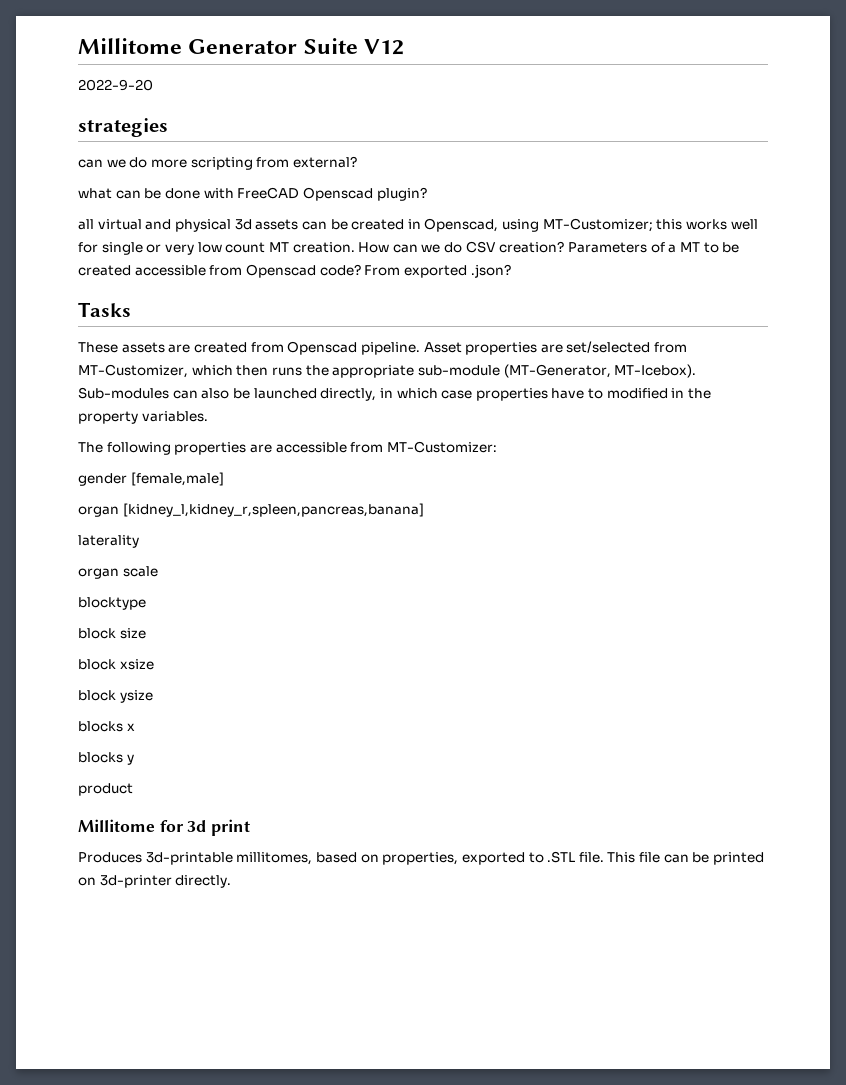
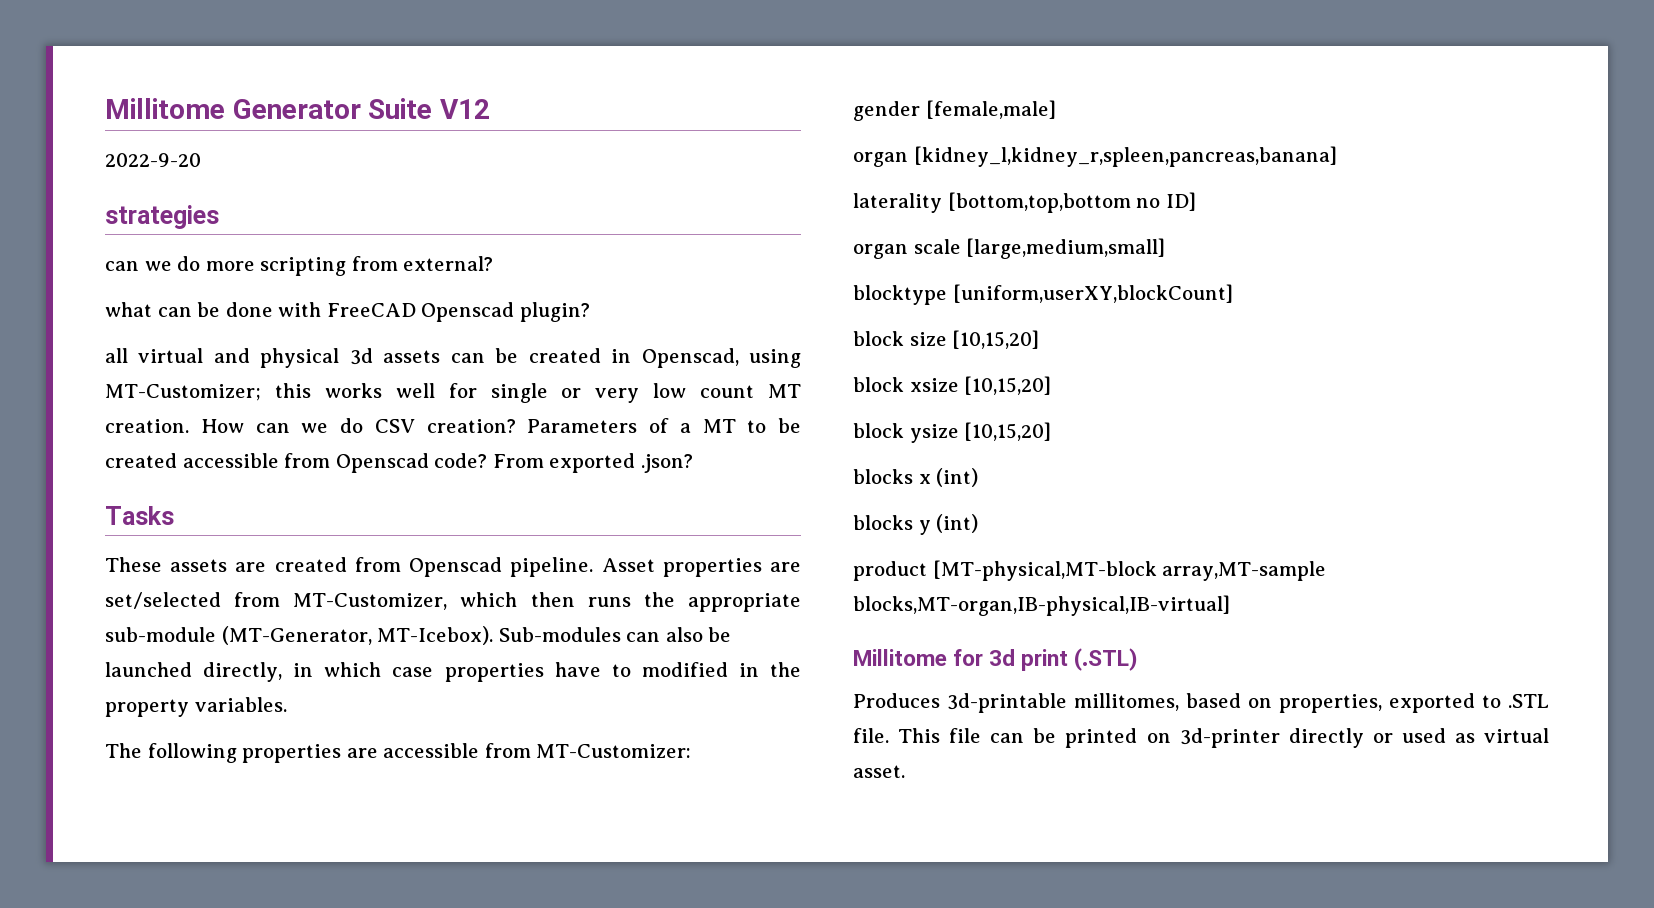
(139, 541) none -> [947,192,1196,213] [bottom,top,bottom no ID]
(158, 571) none -> [966,238,1166,259] [large,medium,small]
(146, 603) none -> [952,284,1233,303] [uniform,userXY,blockCount]
(146, 633) none -> [952,330,1040,349] [10,15,20]
(154, 664) none -> [964,376,1052,395] [10,15,20]
(153, 696) none -> [964,422,1052,441] [10,15,20]
(135, 727) none -> [936,468,979,487] (int)
(134, 759) none -> [936,514,979,533] (int)
(133, 789) none -> [932,560,1327,581] [853,595,1230,616] [MT-physical,MT-block array,MT-sample blocks,MT-organ,IB-physical,IB-virtual]
(251, 827) none -> [1074,648,1139,671] (.STL)
[175,875,232,888] directly. -> [1288,728,1549,748] [853,765,905,778] directly or used as virtual asset.

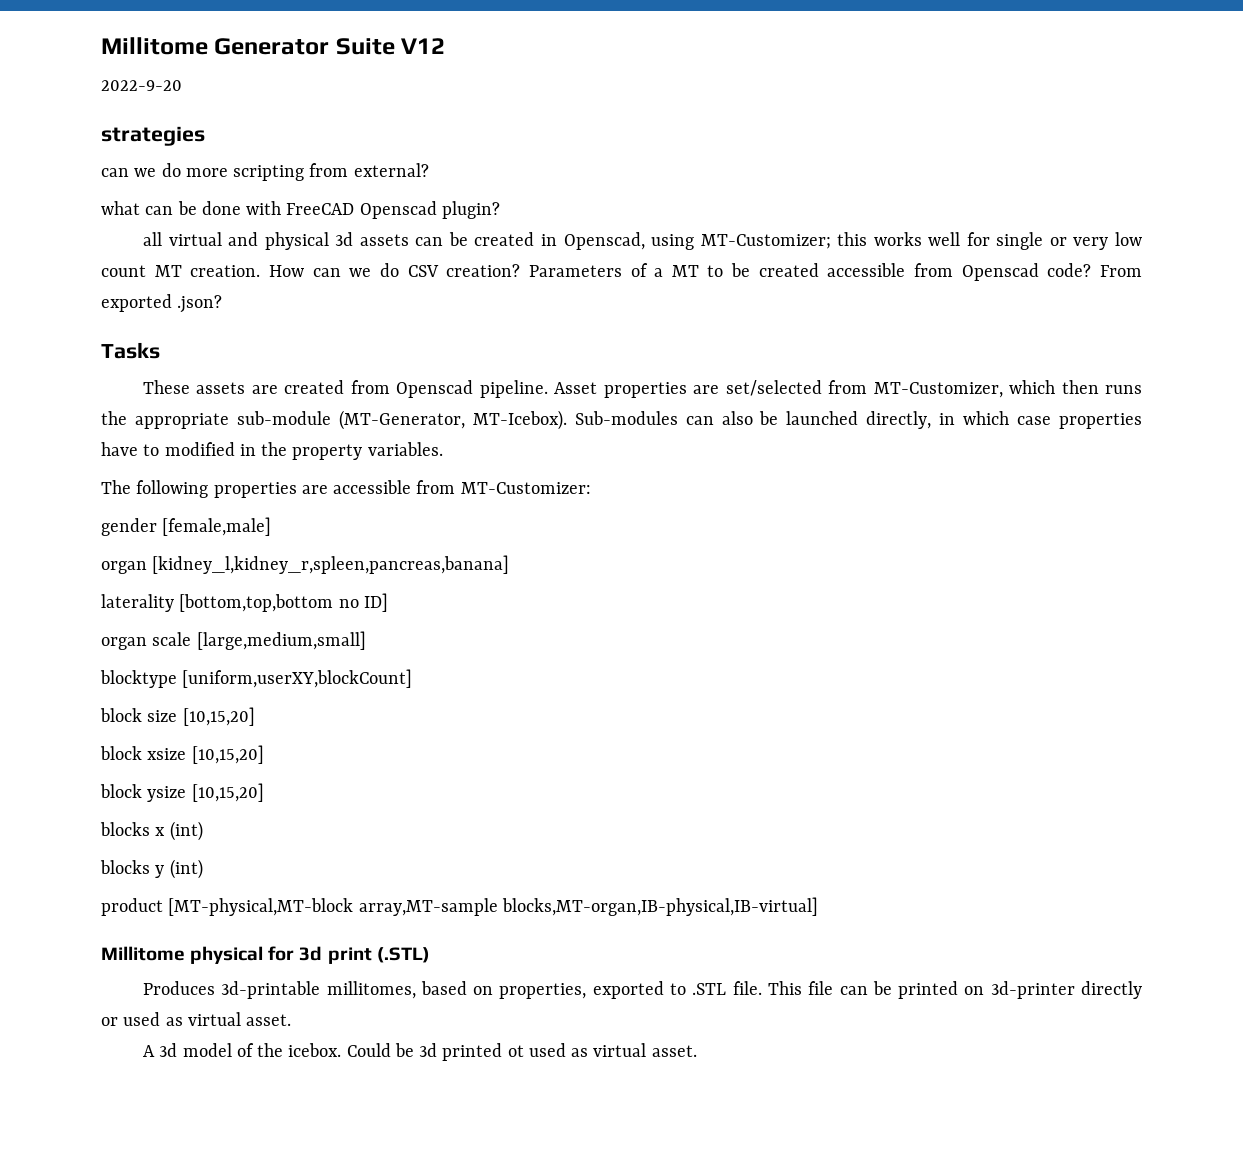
(947, 657) none -> [190,946,264,964] physical
(905, 771) none -> [143,1043,697,1061] // A 3d model of the icebox. Could be 3d printed ot used as virtual asset.

